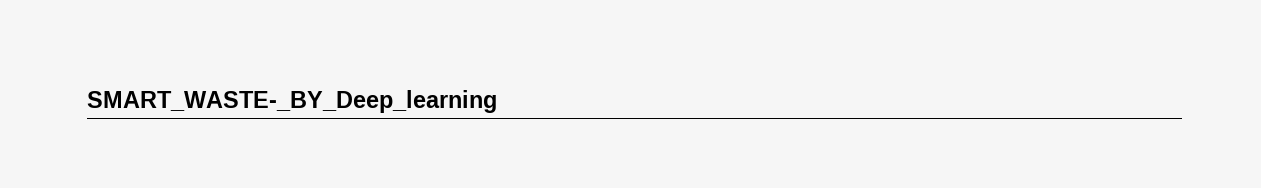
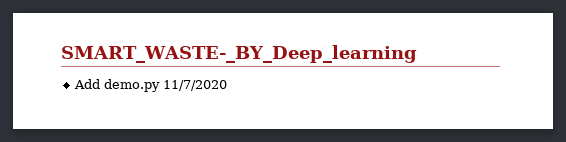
(497, 101) none -> [73,79,227,92] // Add demo.py 11/7/2020

